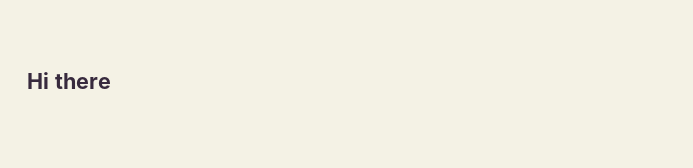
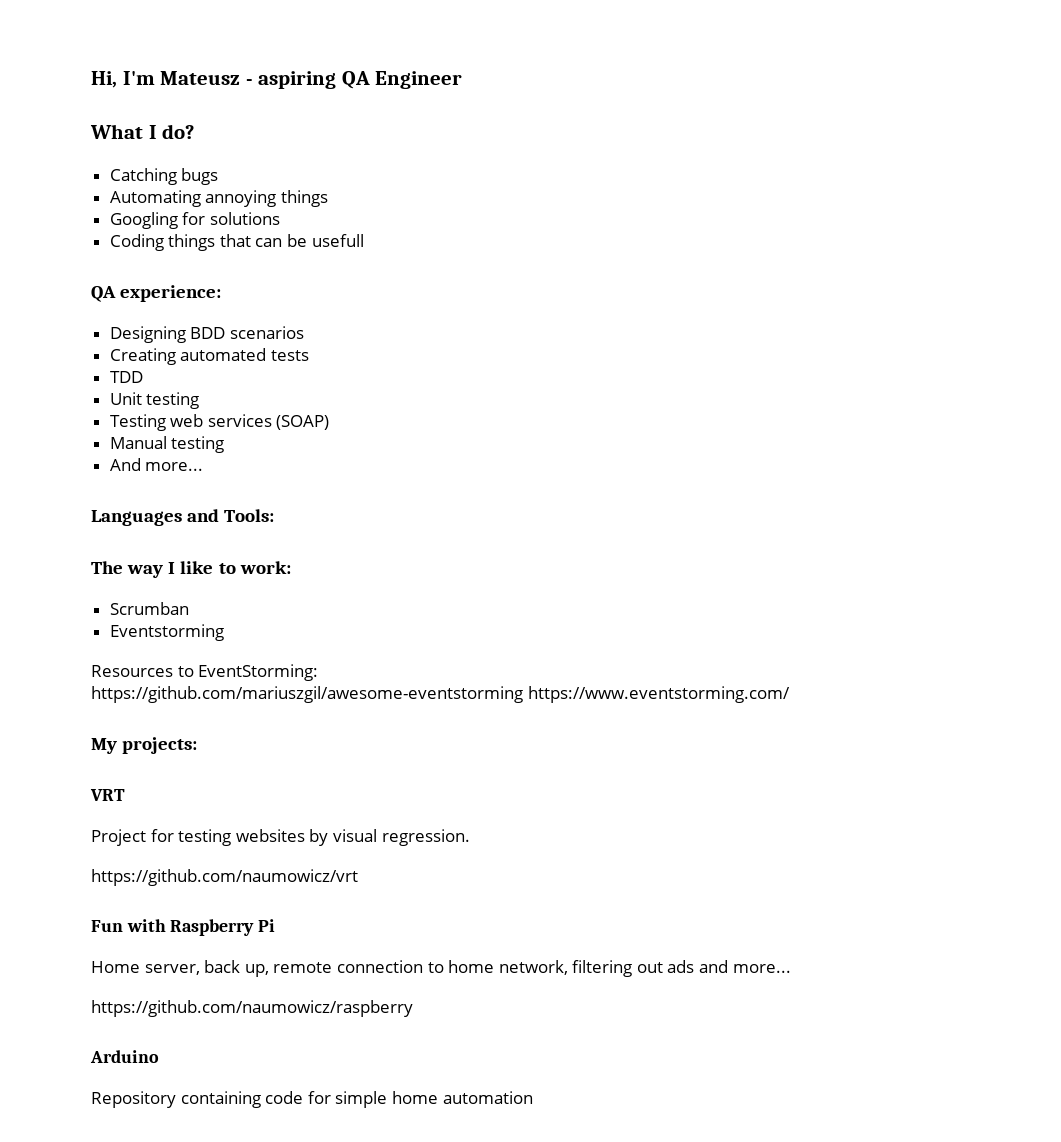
[27,72,111,89] Hi there -> [91,71,463,89] [90,124,195,139] [109,168,219,185] [109,190,328,207] [109,212,280,229] [109,234,364,251] [91,285,222,302] [109,326,304,343] [109,348,309,365] [109,371,143,383] [109,392,200,409] [109,414,330,431] [109,436,225,453] [109,458,204,471] [91,509,275,526] [91,561,291,578] [109,602,189,615] [109,624,224,641] [91,664,319,681] [91,686,790,703] [91,737,198,754] [90,789,125,801] [91,829,470,846] [91,869,358,886] [91,919,276,936] [91,960,791,977] [91,1000,413,1017] [90,1050,159,1063] [91,1091,533,1108] Hi, I'm Mateusz - aspiring QA Engineer // What I do? // Catching bugs // Automating annoying things // Googling for solutions // Coding things that can be usefull // QA experience: // Designing BDD scenarios // Creating automated tests // TDD // Unit testing // Testing web services (SOAP) // Manual testing // And more... // Languages and Tools: // The way I like to work: // Scrumban // Eventstorming // Resources to EventStorming: // https://github.com/mariuszgil/awesome-eventstorming https://www.eventstorming.com/ // My projects: // VRT // Project for testing websites by visual regression. // https://github.com/naumowicz/vrt // Fun with Raspberry Pi // Home server, back up, remote connection to home network, filtering out ads and more... // https://github.com/naumowicz/raspberry // Arduino // Repository containing code for simple home automation

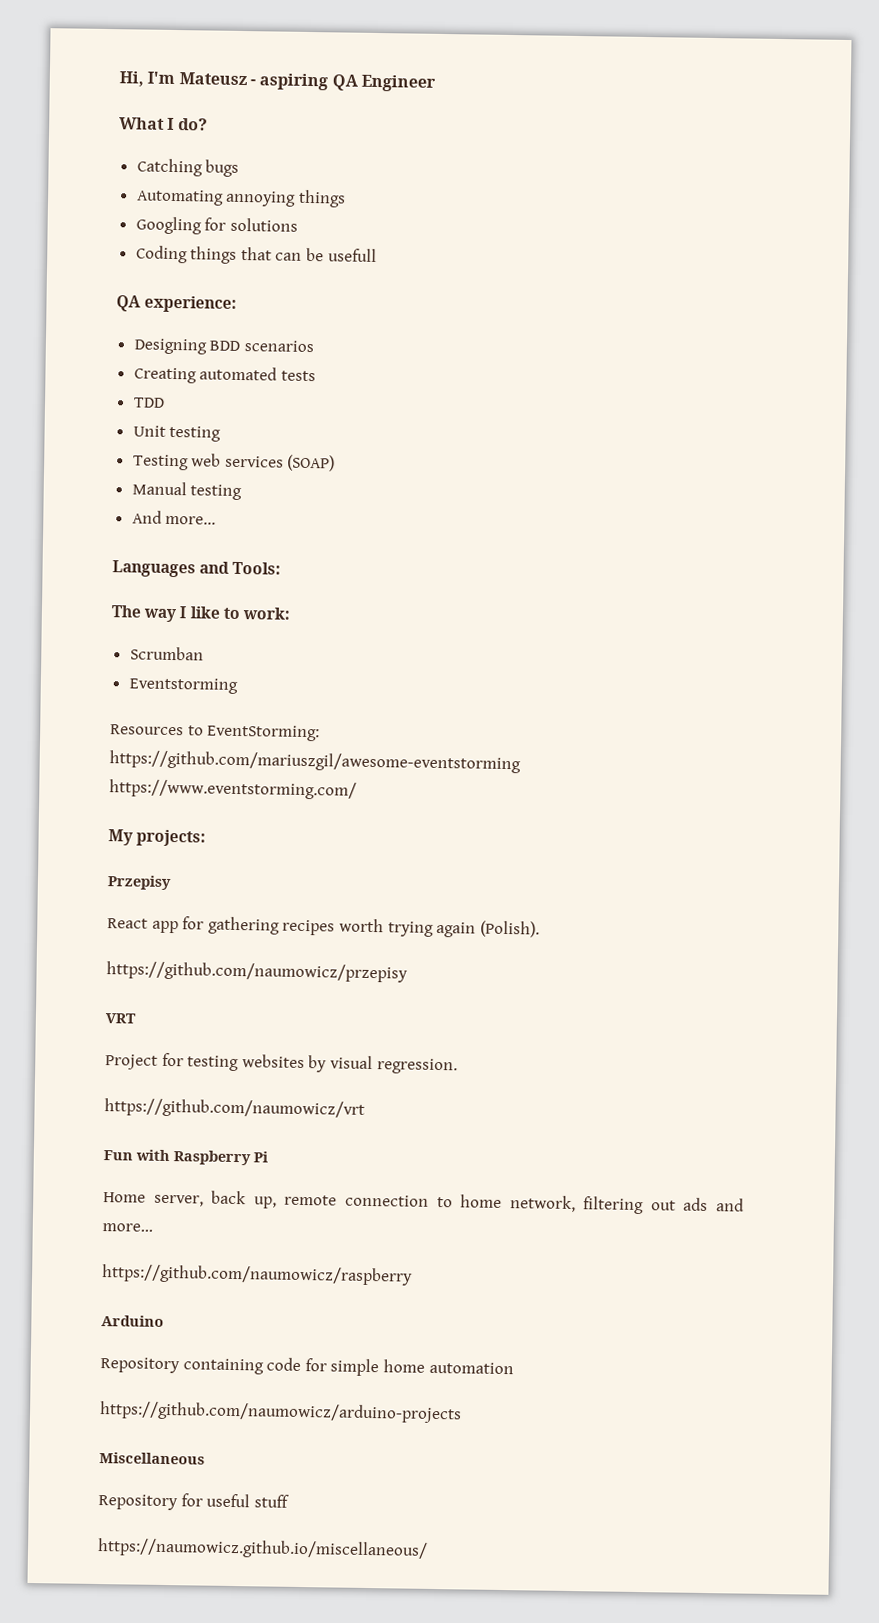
(198, 745) none -> [107,875,172,891] [107,916,540,938] [106,961,408,983] // Przepisy // React app for gathering recipes worth trying again (Polish). // https://github.com/naumowicz/przepisy
(533, 1097) none -> [99,1401,462,1424] [99,1452,205,1465] [98,1493,289,1511] [97,1538,428,1560] // https://github.com/naumowicz/arduino-projects // Miscellaneous // Repository for useful stuff // https://naumowicz.github.io/miscellaneous/

